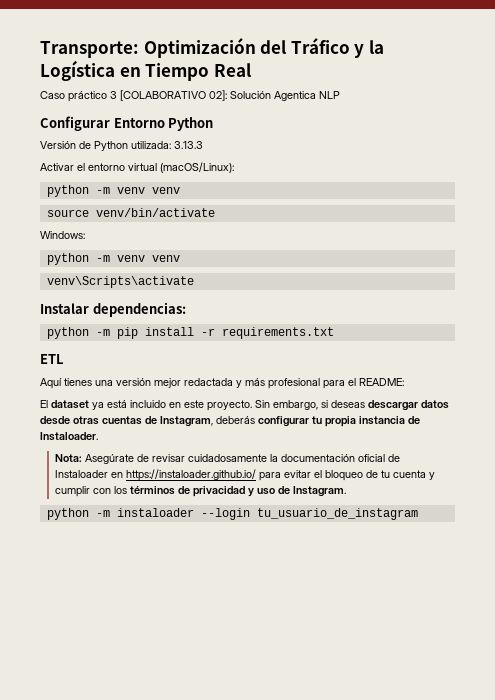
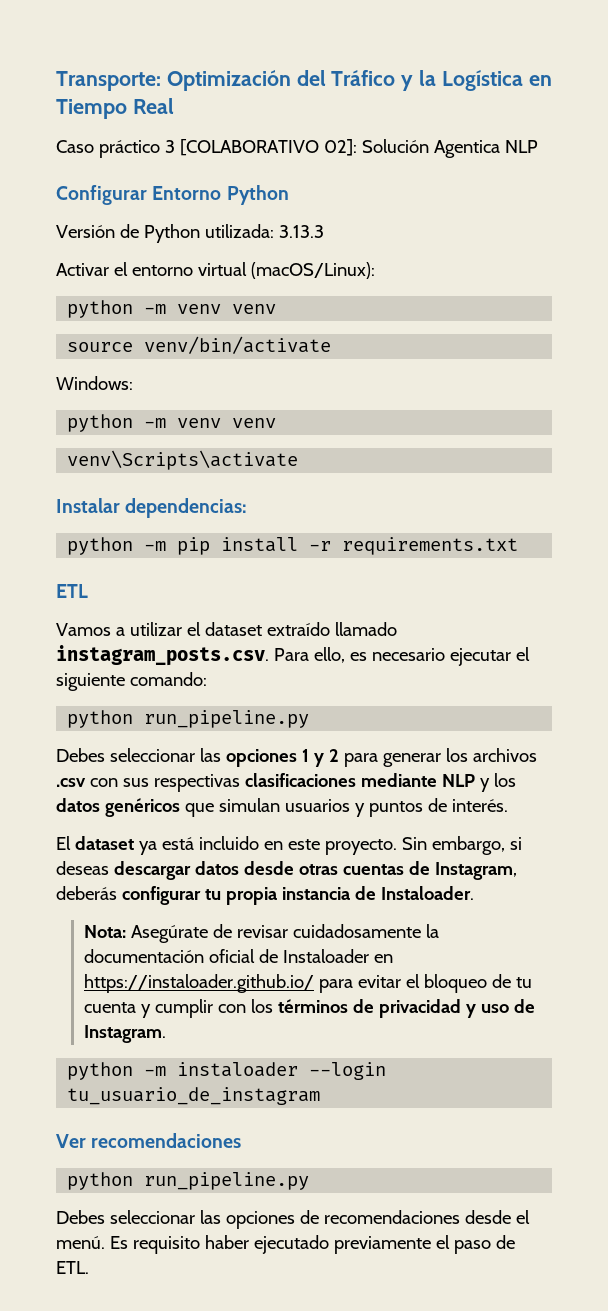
[40,378,404,389] Aquí tienes una versión mejor redactada y más profesional para el README: -> [56,622,397,636] [56,645,530,666] [56,672,207,691] [67,710,310,728] [56,748,537,767] [56,773,516,792] [56,798,508,817] Vamos a utilizar el dataset extraído llamado instagram_posts.csv. Para ello, es necesario ejecutar el siguiente comando: // python run_pipeline.py // Debes seleccionar las opciones 1 y 2 para generar los archivos .csv con sus respectivas clasificaciones mediante NLP y los datos genéricos que simulan usuarios y puntos de interés.
(418, 514) none -> [56,1133,242,1148] [67,1172,310,1190] [56,1210,530,1229] [56,1235,515,1254] [56,1261,89,1274] // Ver recomendaciones // python run_pipeline.py // Debes seleccionar las opciones de recomendaciones desde el menú. Es requisito haber ejecutado previamente el paso de ETL.

